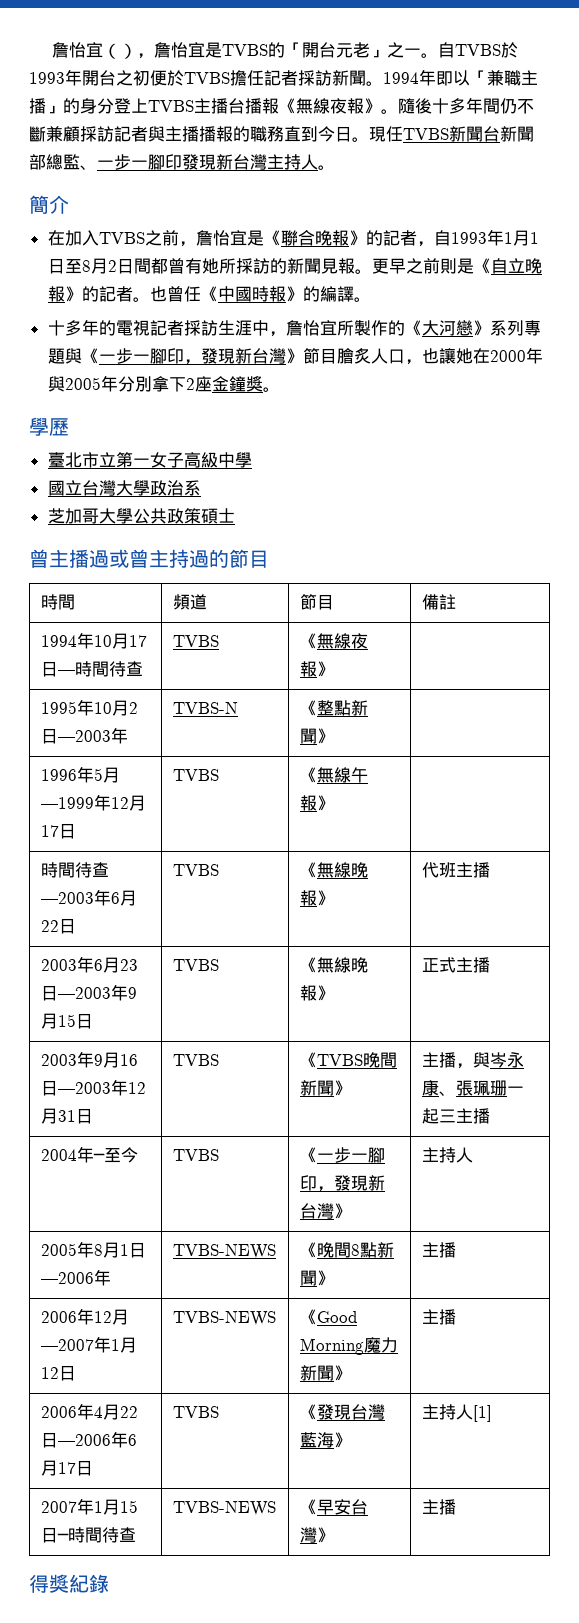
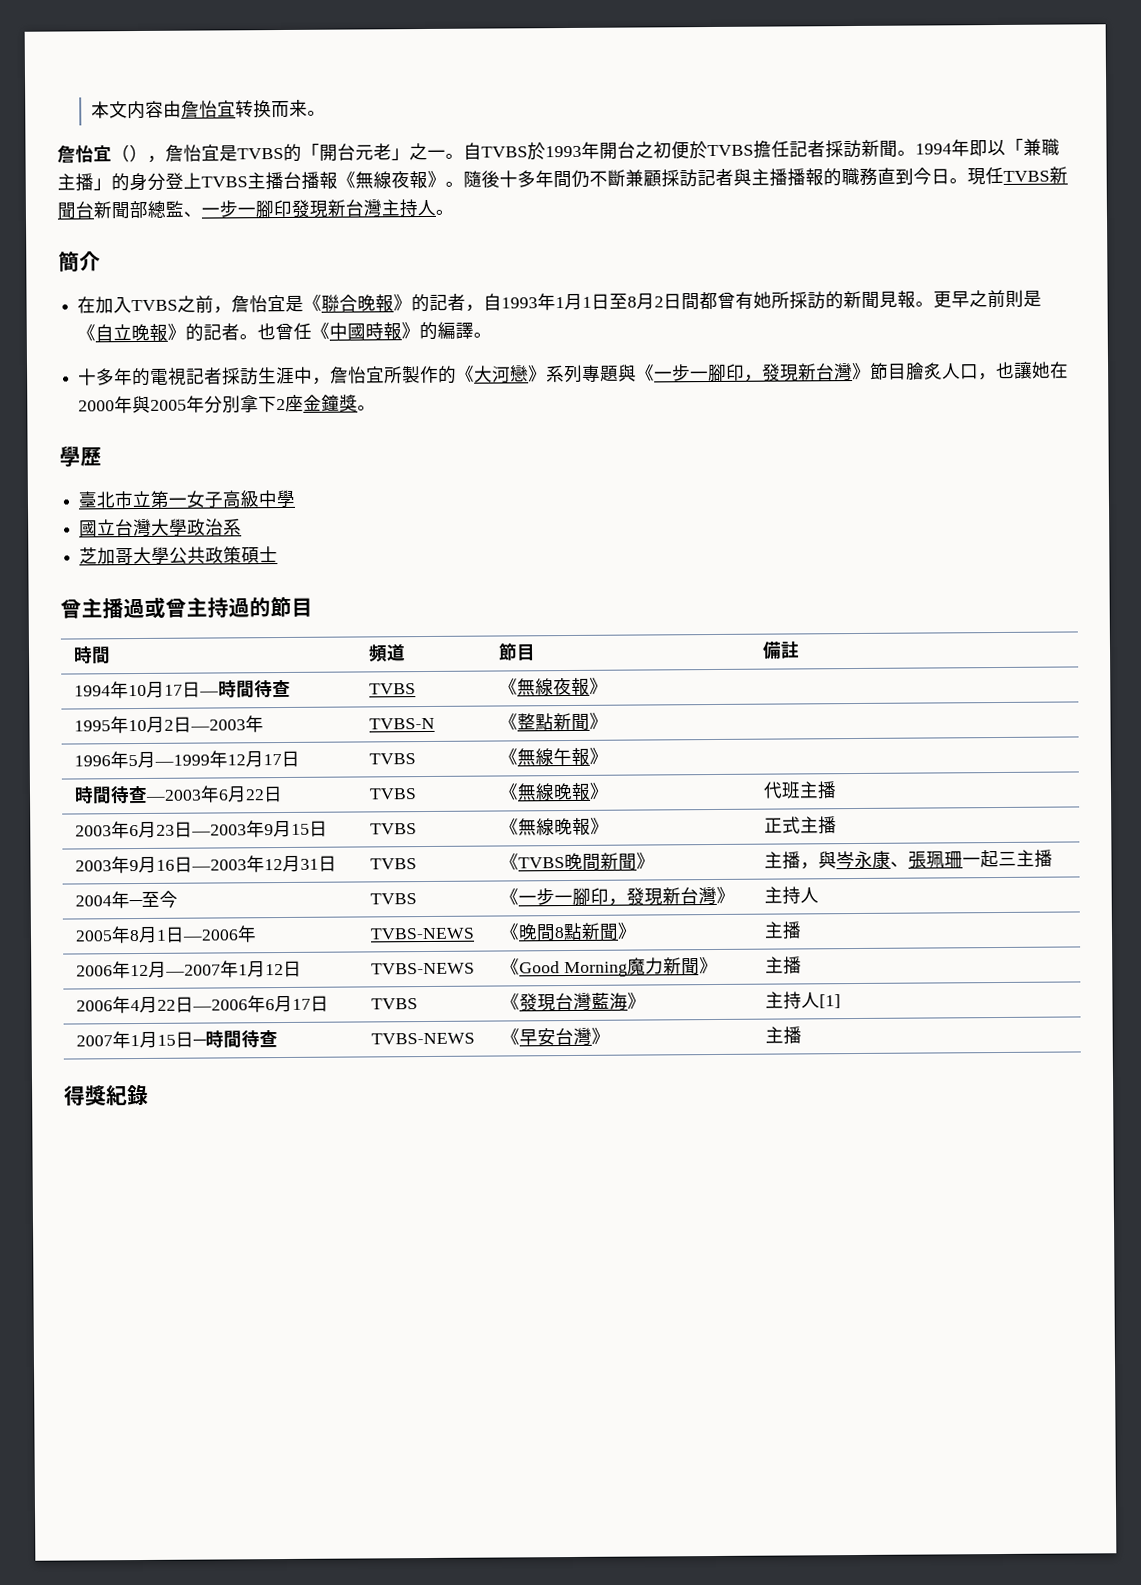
(52, 50) none -> [90,99,326,120] 本文内容由詹怡宜转换而来。 //

